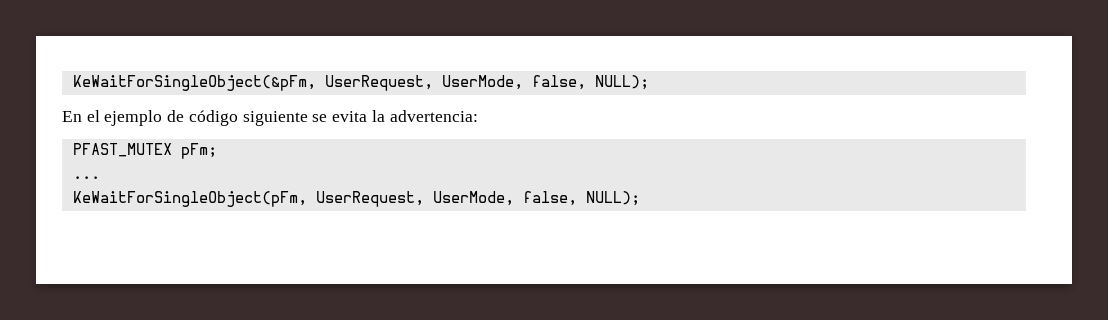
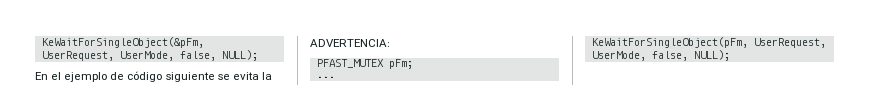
[389,110,478,122] advertencia: -> [310,39,390,47] ADVERTENCIA:

